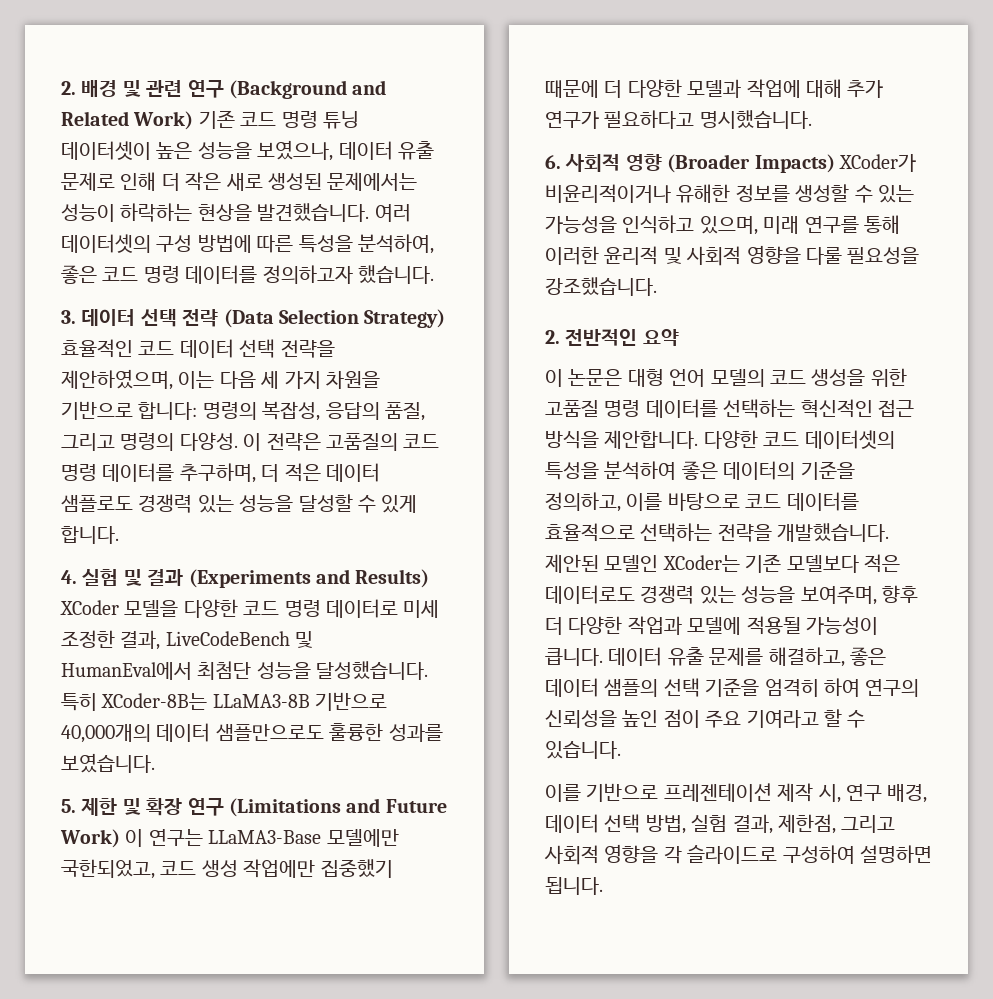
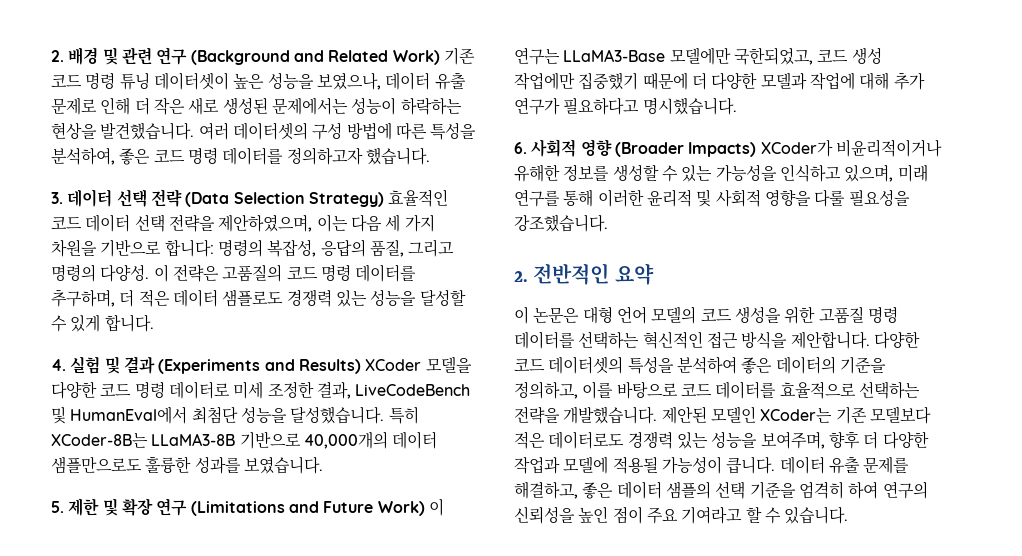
[545,783,928,803] [545,814,896,834] [544,844,932,865] [545,877,603,895] // 이를 기반으로 프레젠테이션 제작 시, 연구 배경, 데이터 선택 방법, 실험 결과, 제한점, 그리고 사회적 영향을 각 슬라이드로 구성하여 설명하면 됩니다. -> (849, 515) none

